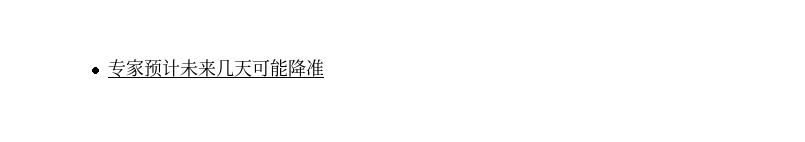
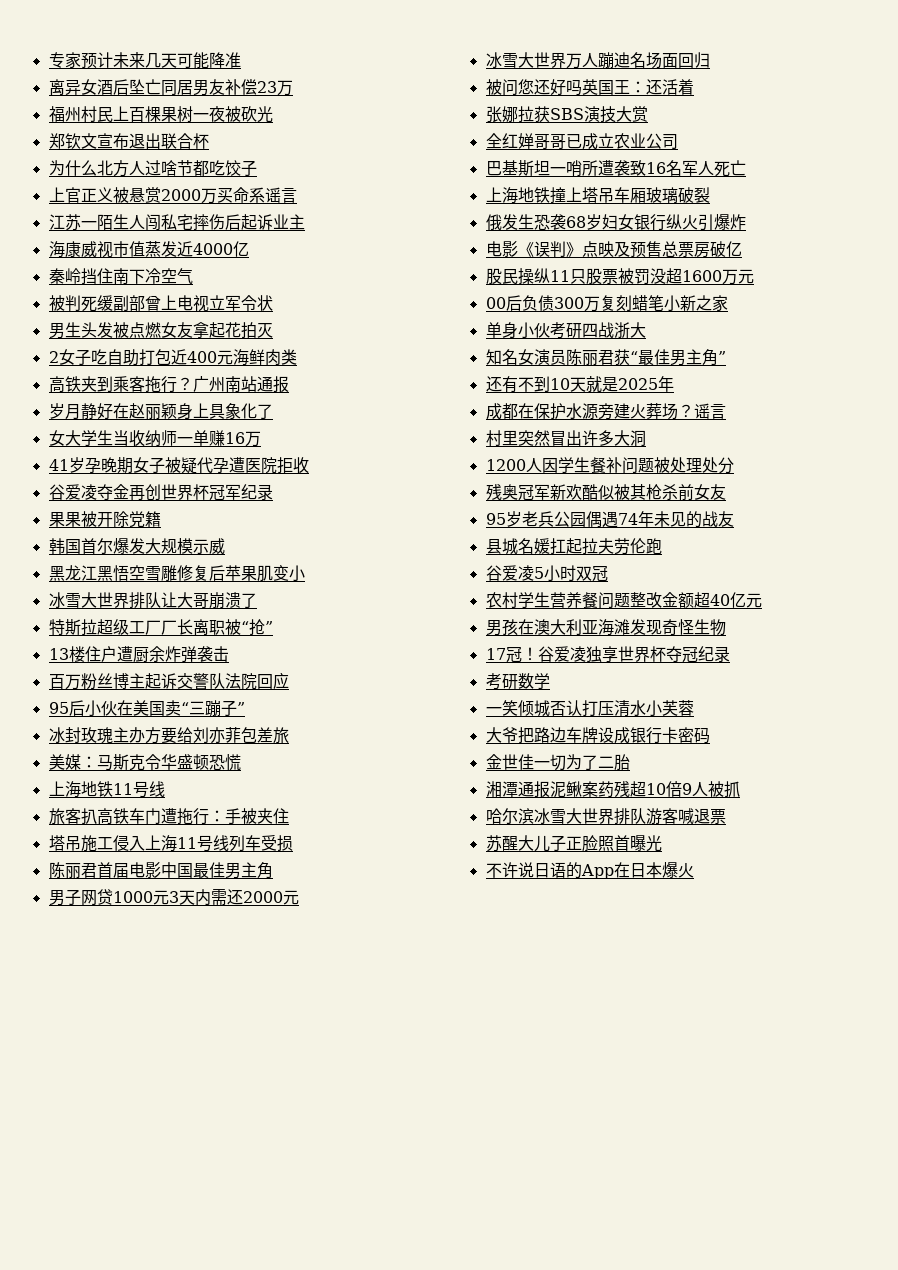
(324, 68) none -> [48,79,293,96] [48,106,273,123] [48,133,209,149] [48,160,257,177] [48,187,297,204] [48,214,305,231] [48,241,249,258] [48,268,193,285] [48,295,273,312] [48,322,273,339] [48,349,297,366] [48,376,289,393] [48,403,273,420] [48,430,261,447] [48,457,309,474] [48,484,273,501] [48,511,161,528] [48,538,225,555] [48,565,305,582] [48,592,257,609] [48,619,273,636] [48,646,229,663] [48,672,289,690] [48,700,245,717] [48,727,289,744] [48,754,241,771] [48,781,165,798] [48,808,289,825] [48,835,293,852] [48,862,273,879] [48,889,299,906] [485,52,710,69] [485,79,694,96] [485,106,648,123] [485,133,678,150] [485,160,746,177] [485,187,710,204] [485,214,746,231] [485,241,742,258] [485,268,754,285] [485,295,728,312] [485,322,646,339] [485,349,726,366] [485,376,674,393] [485,403,726,420] [485,430,646,446] [485,457,734,474] [485,484,726,501] [485,511,734,528] [485,538,662,555] [485,565,608,582] [485,592,762,609] [485,619,726,636] [485,646,730,663] [485,673,550,690] [485,700,694,717] [485,727,710,744] [485,754,630,771] [485,781,740,798] [485,808,726,825] [485,835,662,852] [485,862,694,879] // 离异女酒后坠亡同居男友补偿23万 // 福州村民上百棵果树一夜被砍光 // 郑钦文宣布退出联合杯 // 为什么北方人过啥节都吃饺子 // 上官正义被悬赏2000万买命系谣言 // 江苏一陌生人闯私宅摔伤后起诉业主 // 海康威视市值蒸发近4000亿 // 秦岭挡住南下冷空气 // 被判死缓副部曾上电视立军令状 // 男生头发被点燃女友拿起花拍灭 // 2女子吃自助打包近400元海鲜肉类 // 高铁夹到乘客拖行？广州南站通报 // 岁月静好在赵丽颖身上具象化了 // 女大学生当收纳师一单赚16万 // 41岁孕晚期女子被疑代孕遭医院拒收 // 谷爱凌夺金再创世界杯冠军纪录 // 果果被开除党籍 // 韩国首尔爆发大规模示威 // 黑龙江黑悟空雪雕修复后苹果肌变小 // 冰雪大世界排队让大哥崩溃了 // 特斯拉超级工厂厂长离职被“抢” // 13楼住户遭厨余炸弹袭击 // 百万粉丝博主起诉交警队法院回应 // 95后小伙在美国卖“三蹦子” // 冰封玫瑰主办方要给刘亦菲包差旅 // 美媒：马斯克令华盛顿恐慌 // 上海地铁11号线 // 旅客扒高铁车门遭拖行：手被夹住 // 塔吊施工侵入上海11号线列车受损 // 陈丽君首届电影中国最佳男主角 // 男子网贷1000元3天内需还2000元 // 冰雪大世界万人蹦迪名场面回归 // 被问您还好吗英国王：还活着 // 张娜拉获SBS演技大赏 // 全红婵哥哥已成立农业公司 // 巴基斯坦一哨所遭袭致16名军人死亡 // 上海地铁撞上塔吊车厢玻璃破裂 // 俄发生恐袭68岁妇女银行纵火引爆炸 // 电影《误判》点映及预售总票房破亿 // 股民操纵11只股票被罚没超1600万元 // 00后负债300万复刻蜡笔小新之家 // 单身小伙考研四战浙大 // 知名女演员陈丽君获“最佳男主角” // 还有不到10天就是2025年 // 成都在保护水源旁建火葬场？谣言 // 村里突然冒出许多大洞 // 1200人因学生餐补问题被处理处分 // 残奥冠军新欢酷似被其枪杀前女友 // 95岁老兵公园偶遇74年未见的战友 // 县城名媛扛起拉夫劳伦跑 // 谷爱凌5小时双冠 // 农村学生营养餐问题整改金额超40亿元 // 男孩在澳大利亚海滩发现奇怪生物 // 17冠！谷爱凌独享世界杯夺冠纪录 // 考研数学 // 一笑倾城否认打压清水小芙蓉 // 大爷把路边车牌设成银行卡密码 // 金世佳一切为了二胎 // 湘潭通报泥鳅案药残超10倍9人被抓 // 哈尔滨冰雪大世界排队游客喊退票 // 苏醒大儿子正脸照首曝光 // 不许说日语的App在日本爆火

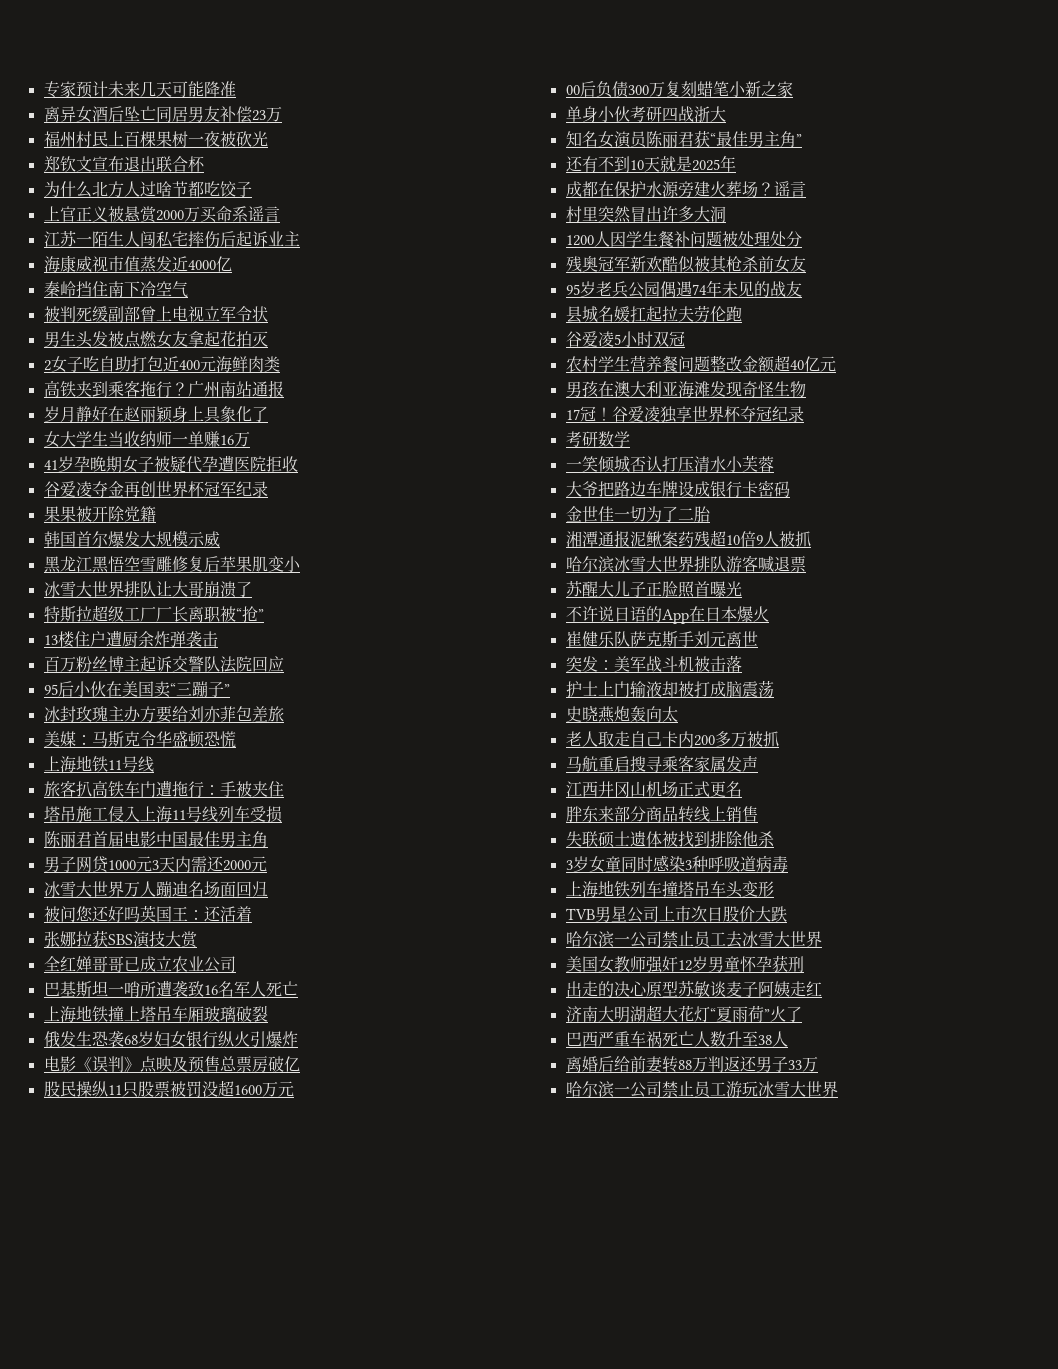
(694, 870) none -> [565,631,758,648] [565,655,742,673] [565,680,774,698] [565,705,678,723] [565,731,779,747] [565,755,758,773] [565,781,742,797] [565,806,758,823] [565,830,774,848] [565,855,788,873] [565,880,774,898] [565,906,787,923] [565,931,822,948] [565,955,804,973] [565,980,822,997] [565,1005,802,1023] [565,1031,788,1047] [565,1056,818,1073] [565,1081,838,1098] // 崔健乐队萨克斯手刘元离世 // 突发：美军战斗机被击落 // 护士上门输液却被打成脑震荡 // 史晓燕炮轰向太 // 老人取走自己卡内200多万被抓 // 马航重启搜寻乘客家属发声 // 江西井冈山机场正式更名 // 胖东来部分商品转线上销售 // 失联硕士遗体被找到排除他杀 // 3岁女童同时感染3种呼吸道病毒 // 上海地铁列车撞塔吊车头变形 // TVB男星公司上市次日股价大跌 // 哈尔滨一公司禁止员工去冰雪大世界 // 美国女教师强奸12岁男童怀孕获刑 // 出走的决心原型苏敏谈麦子阿姨走红 // 济南大明湖超大花灯“夏雨荷”火了 // 巴西严重车祸死亡人数升至38人 // 离婚后给前妻转88万判返还男子33万 // 哈尔滨一公司禁止员工游玩冰雪大世界

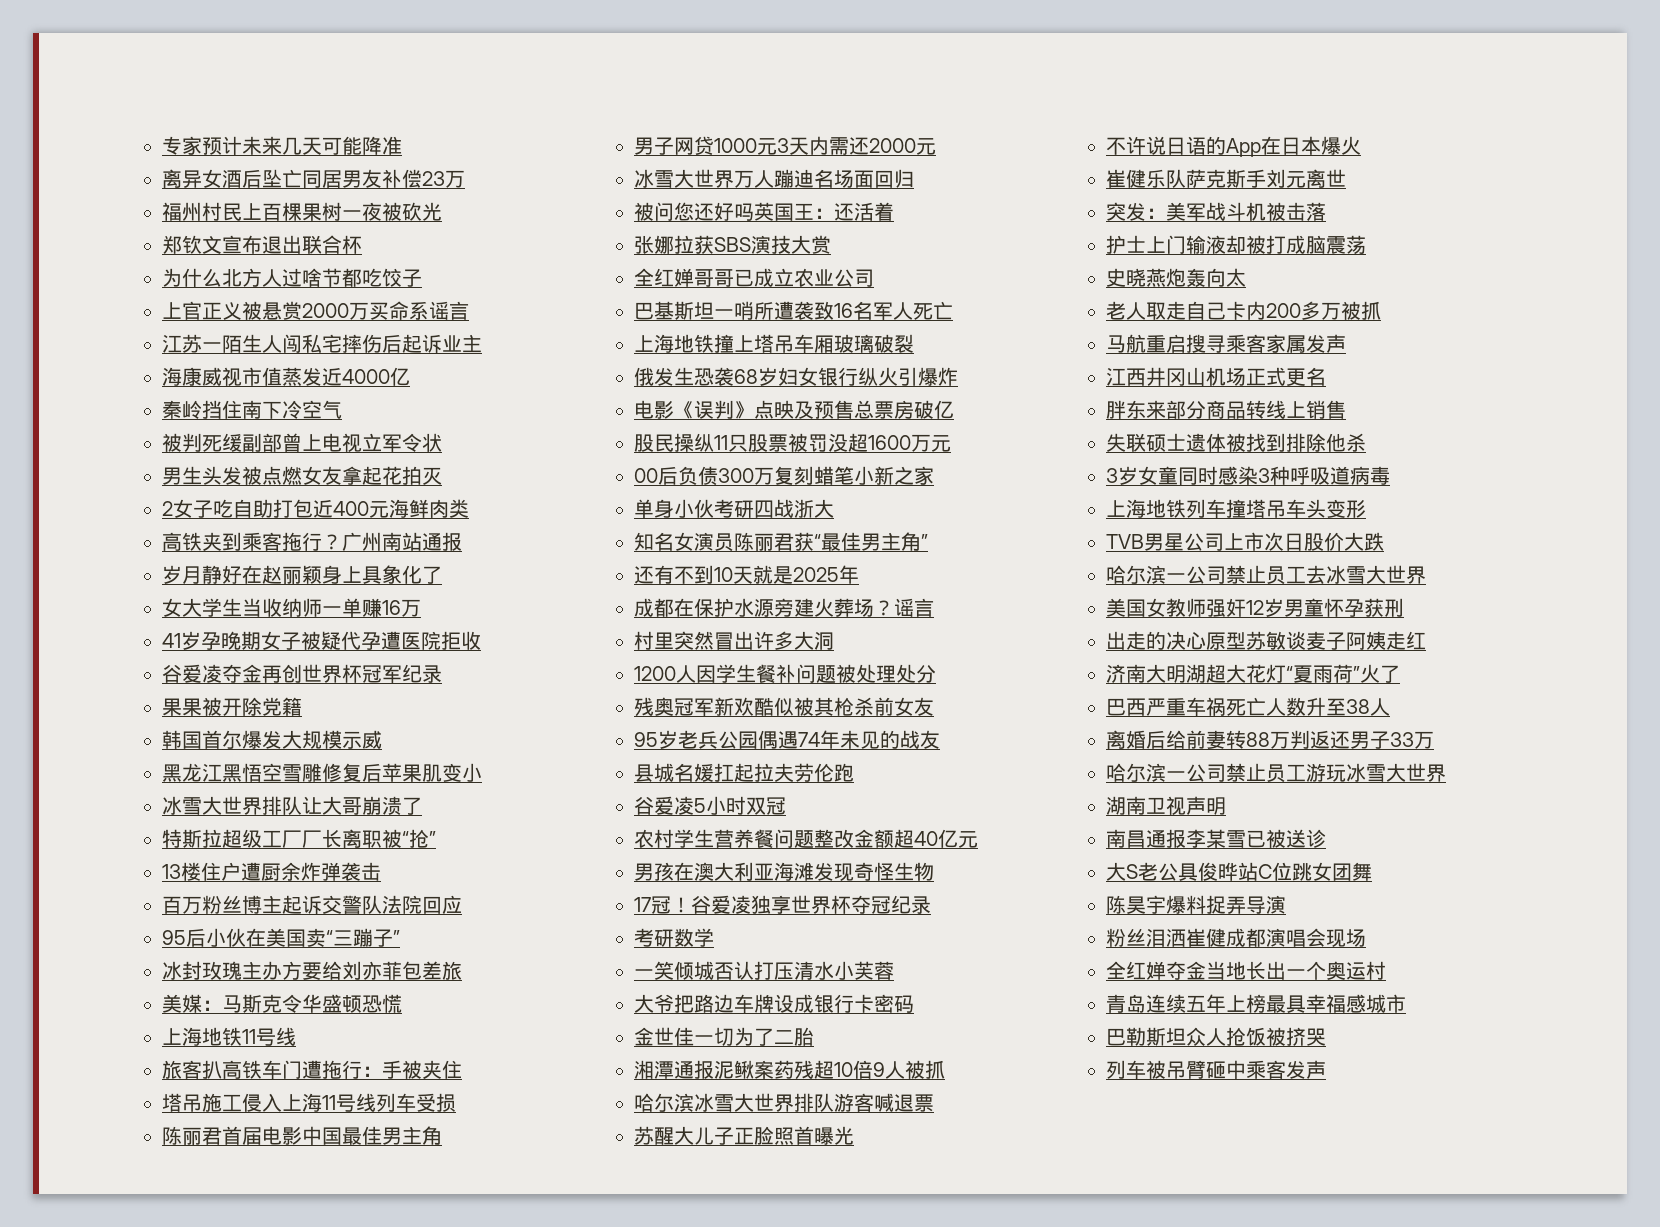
(838, 1089) none -> [1106,796,1226,816] [1106,829,1326,848] [1106,862,1372,881] [1106,895,1286,914] [1106,928,1366,948] [1106,961,1386,980] [1106,994,1406,1013] [1106,1027,1326,1046] [1106,1060,1326,1080] // 湖南卫视声明 // 南昌通报李某雪已被送诊 // 大S老公具俊晔站C位跳女团舞 // 陈昊宇爆料捉弄导演 // 粉丝泪洒崔健成都演唱会现场 // 全红婵夺金当地长出一个奥运村 // 青岛连续五年上榜最具幸福感城市 // 巴勒斯坦众人抢饭被挤哭 // 列车被吊臂砸中乘客发声

